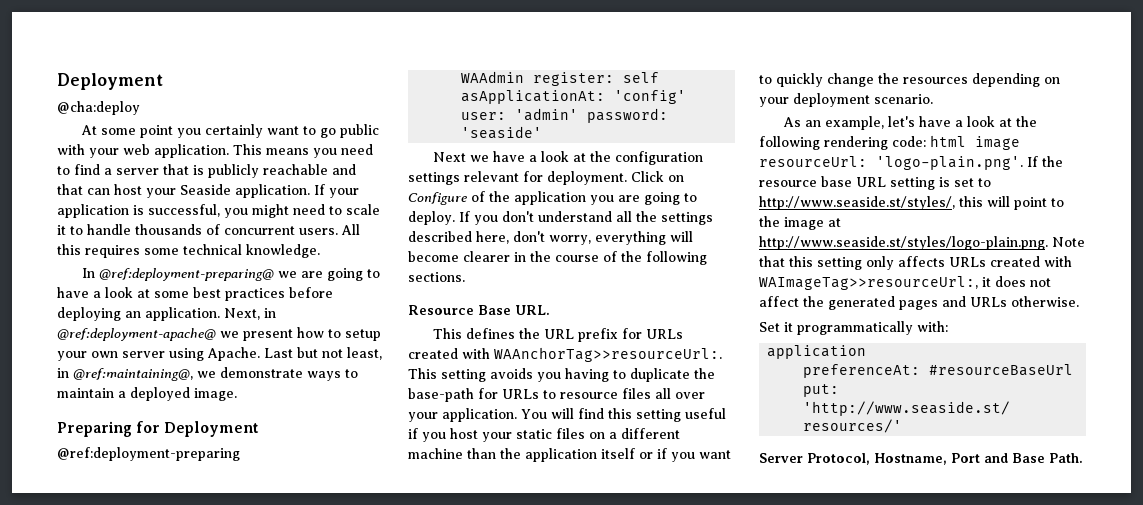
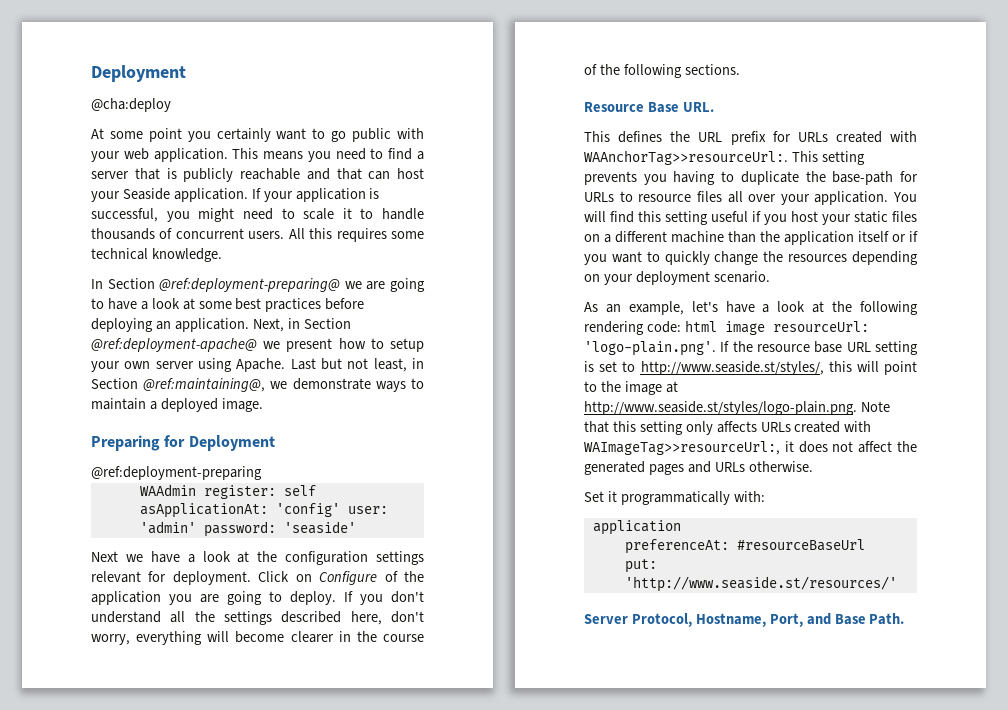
(96, 273) none -> [107,278,155,289] Section
(276, 313) none -> [303,318,351,329] Section
(69, 373) none -> [91,378,138,389] Section
[490,368,533,379] avoids -> [584,171,637,185] prevents
[951,453,980,463] Port -> [769,613,803,627] Port,

